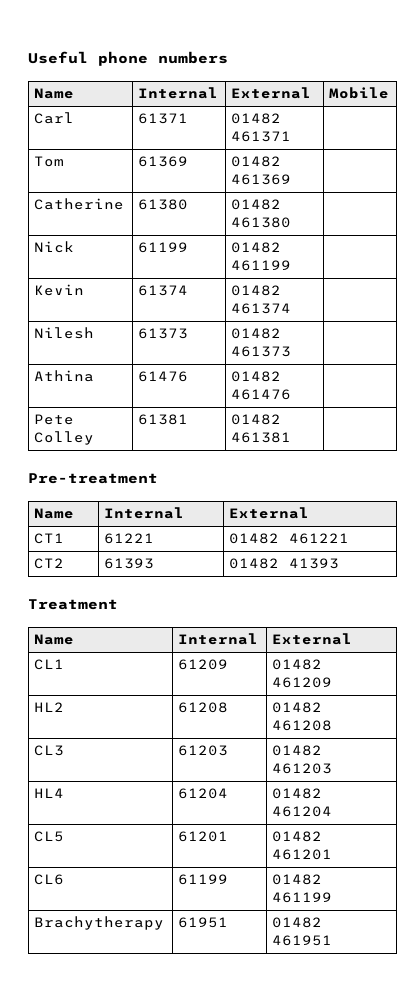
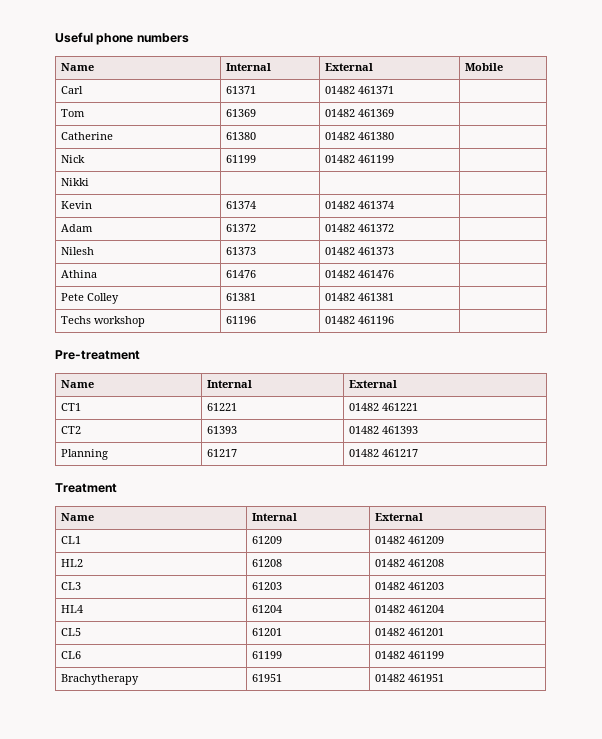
(291, 265) none -> [60,178,89,186] // Nikki | | |
(291, 308) none -> [60,224,93,232] [225,224,256,232] [324,224,394,232] // Adam | 61372 | 01482 461372 |
(291, 437) none -> [60,316,145,327] [225,316,256,324] [324,316,394,324] // Techs workshop | 61196 | 01482 461196 |
[288,558,339,569] 41393 -> [381,426,418,434] [60,449,108,460] [206,449,237,457] [348,449,418,457] 461393 // Planning | 61217 | 01482 461217

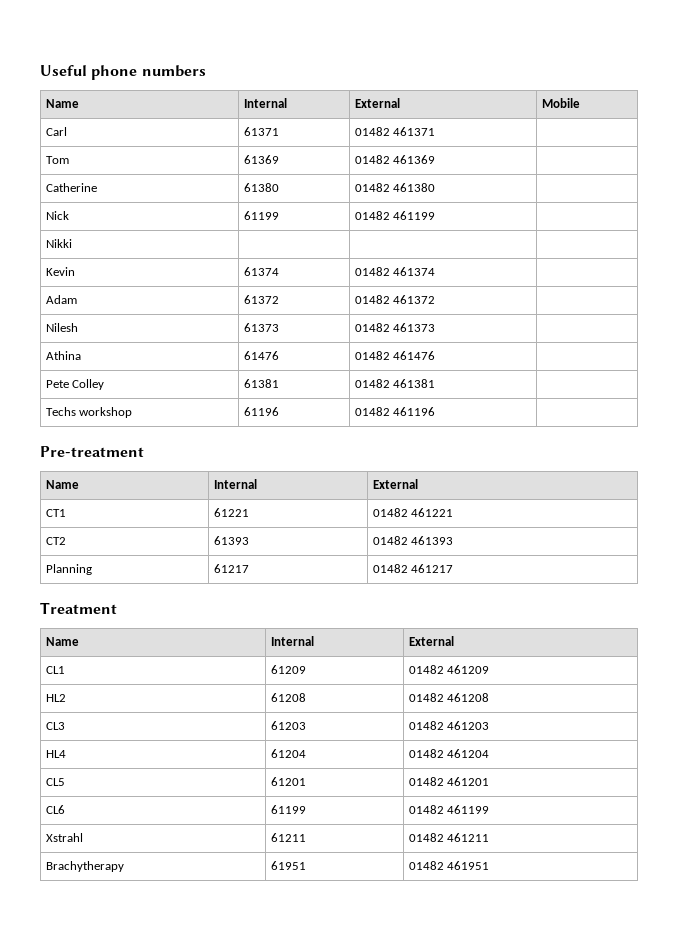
(444, 655) none -> [45,833,83,842] [270,833,306,842] [408,833,490,842] // Xstrahl | 61211 | 01482 461211

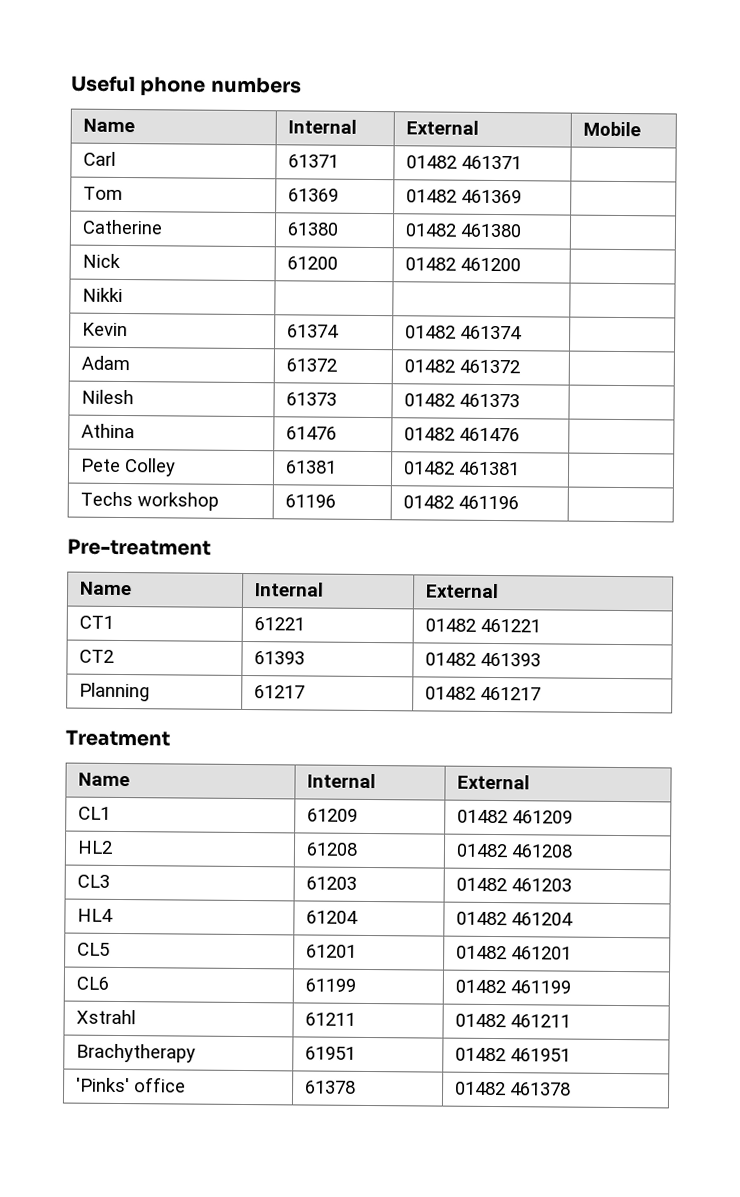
[243,211,279,220] [354,211,436,220] 61199 | 01482 461199 -> [287,256,339,270] [405,257,522,272] 61200 | 01482 461200
(490, 865) none -> [76,1077,187,1093] [305,1080,357,1094] [455,1081,572,1096] // 'Pinks' office | 61378 | 01482 461378

